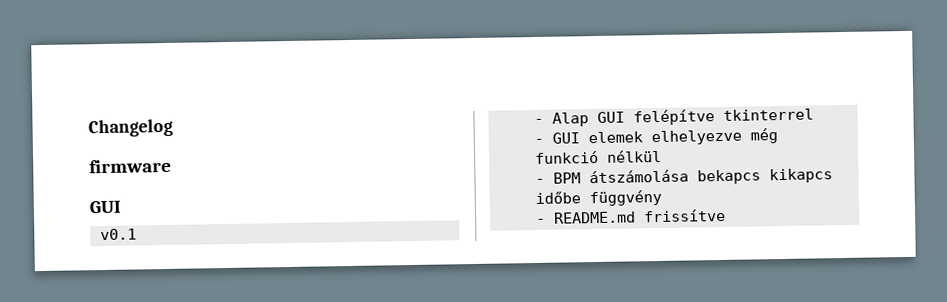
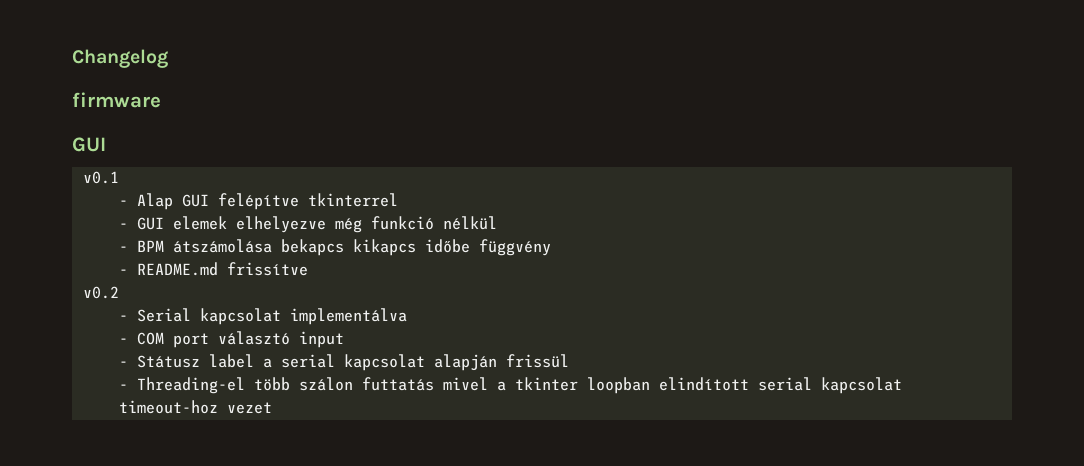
(726, 215) none -> [82,286,119,299] [118,308,407,325] [118,331,344,348] [118,354,569,371] [118,377,902,394] [118,400,272,414] // v0.2 // - Serial kapcsolat implementálva // - COM port választó input // - Státusz label a serial kapcsolat alapján frissül // - Threading-el több szálon futtatás mivel a tkinter loopban elindított serial kapcsolat timeout-hoz vezet

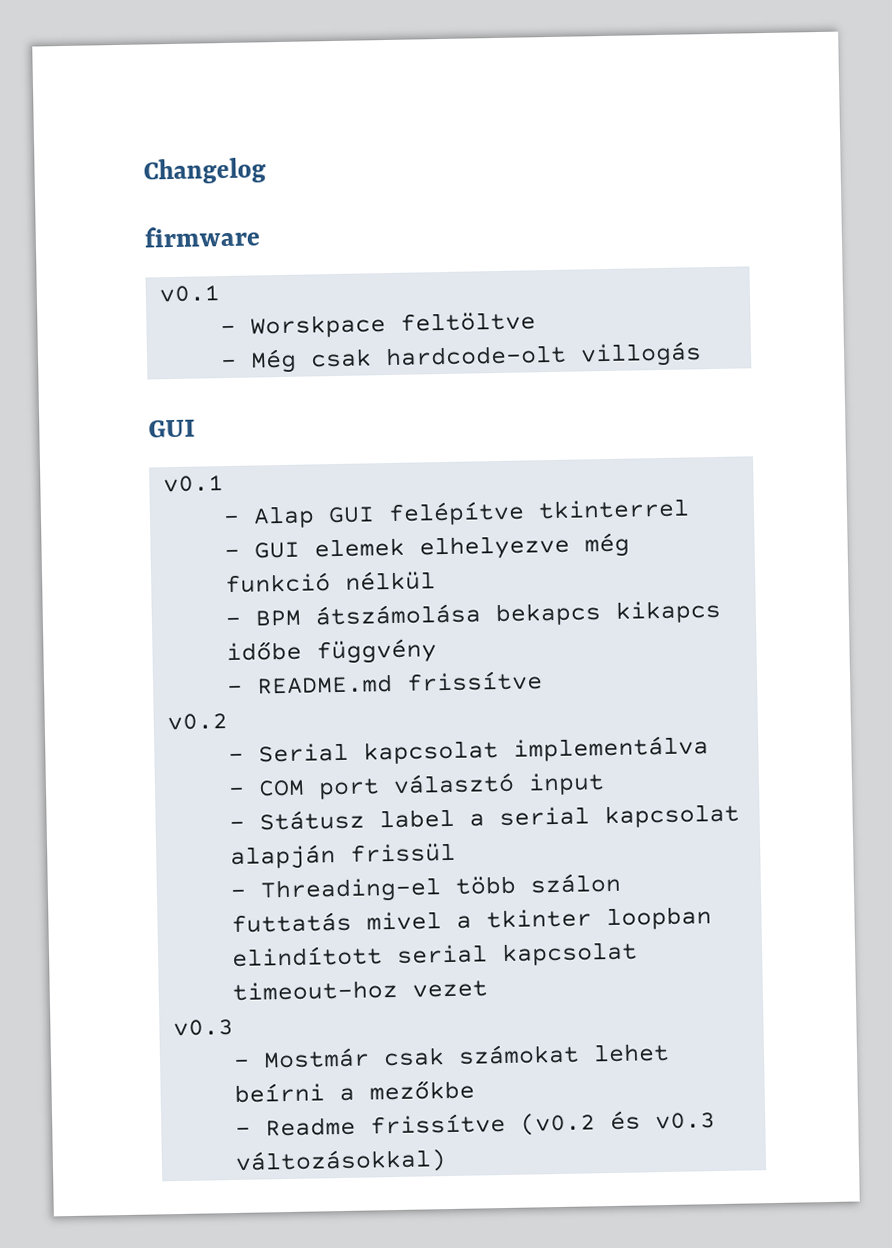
(161, 100) none -> [158,285,220,303] [219,311,536,339] [220,341,702,374] // v0.1 // - Worskpace feltöltve // - Még csak hardcode-olt villogás
(272, 408) none -> [172,1019,234,1037] [233,1042,670,1069] [233,1079,475,1104] [234,1110,716,1137] [234,1148,447,1175] // v0.3 // - Mostmár csak számokat lehet beírni a mezőkbe // - Readme frissítve (v0.2 és v0.3 változásokkal)

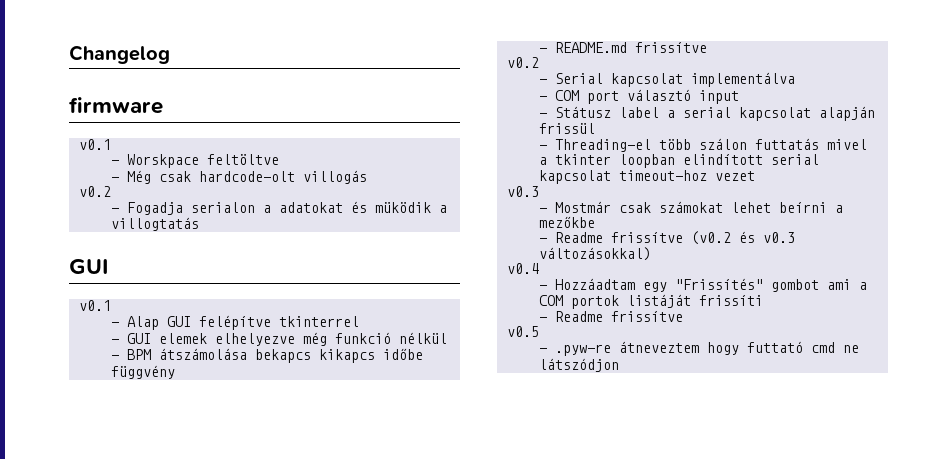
(702, 354) none -> [78,186,111,197] [110,201,447,215] [110,217,199,231] // v0.2 // - Fogadja serialon a adatokat és müködik a villogtatás
(447, 1161) none -> [506,263,539,274] [538,278,867,292] [538,294,763,309] [538,311,683,322] [506,326,539,337] [538,341,859,356] [538,358,619,372] // v0.4 // - Hozzáadtam egy "Frissítés" gombot ami a COM portok listáját frissíti // - Readme frissítve // v0.5 // - .pyw-re átneveztem hogy futtató cmd ne látszódjon

